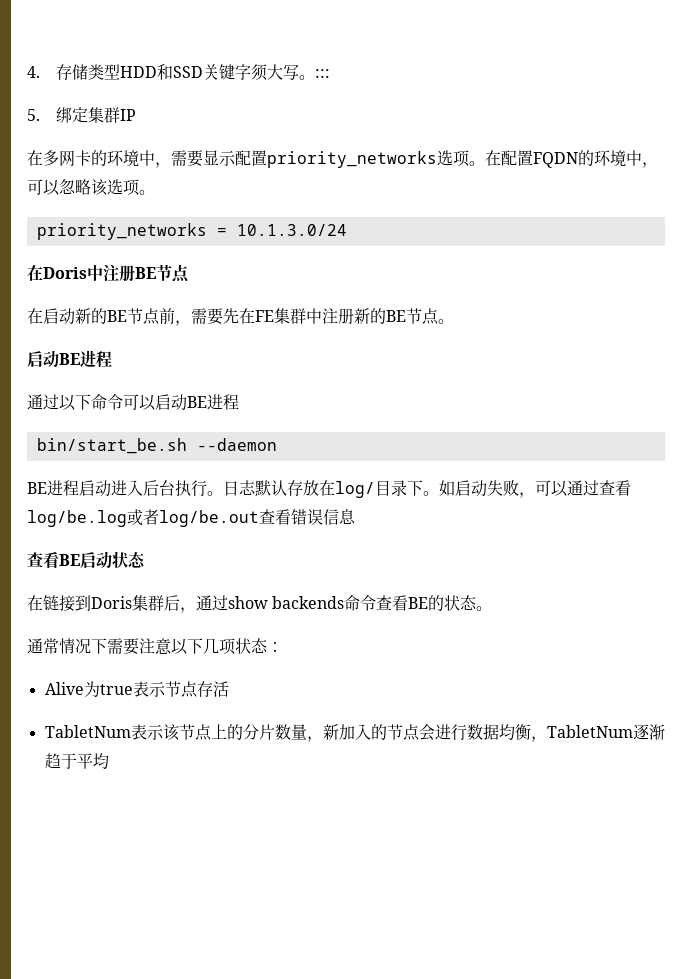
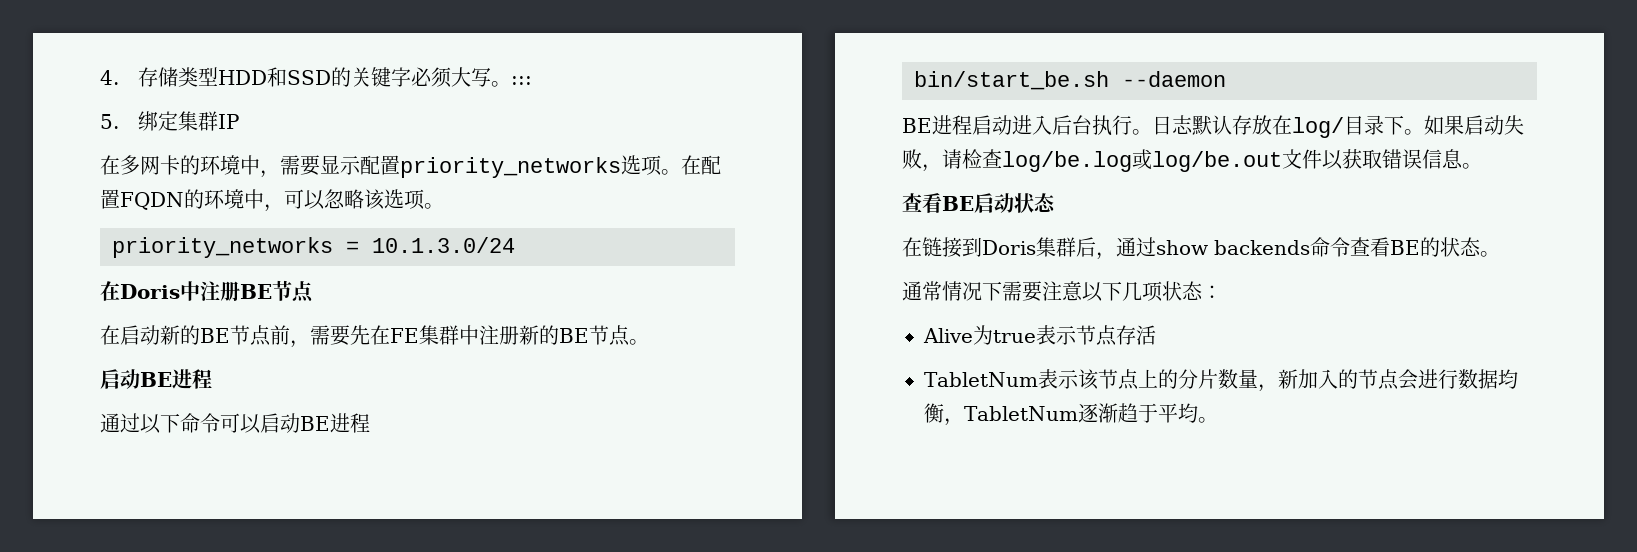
[203,64,252,80] 关键字 -> [331,67,433,87] 的关键字必
(455, 488) none -> [1444,115,1464,135] 果
[535,480,631,497] [27,509,291,527] 可以通过查看log/be.log或者log/be.out查看 -> [942,149,1382,172] 请检查log/be.log或log/be.out文件以获取
(356, 516) none -> [1462,163,1482,169] 。
(109, 761) none -> [1197,417,1218,423] 。

